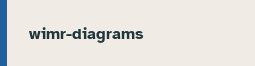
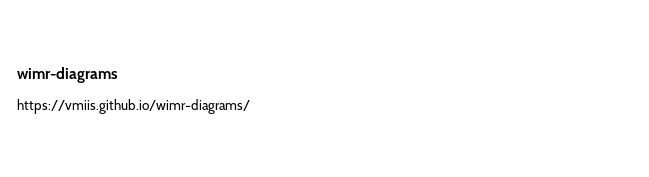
(144, 35) none -> [17,99,250,114] // https://vmiis.github.io/wimr-diagrams/

